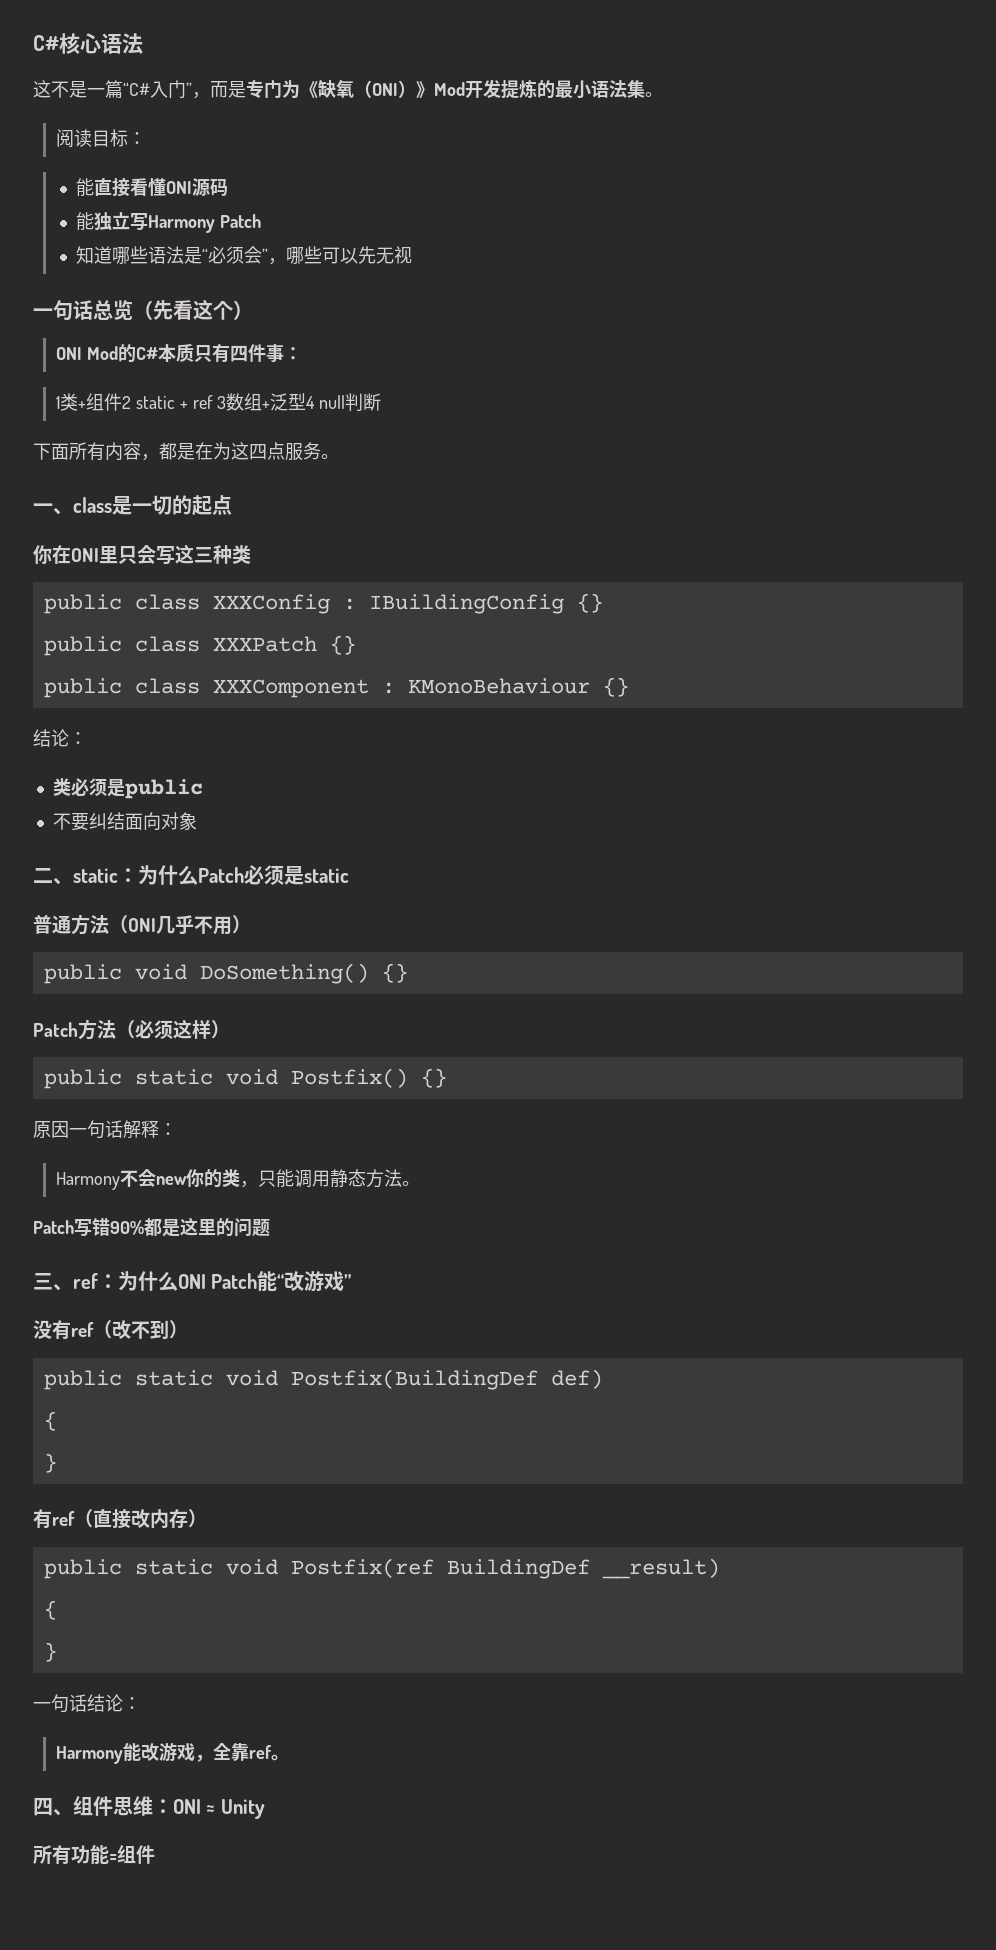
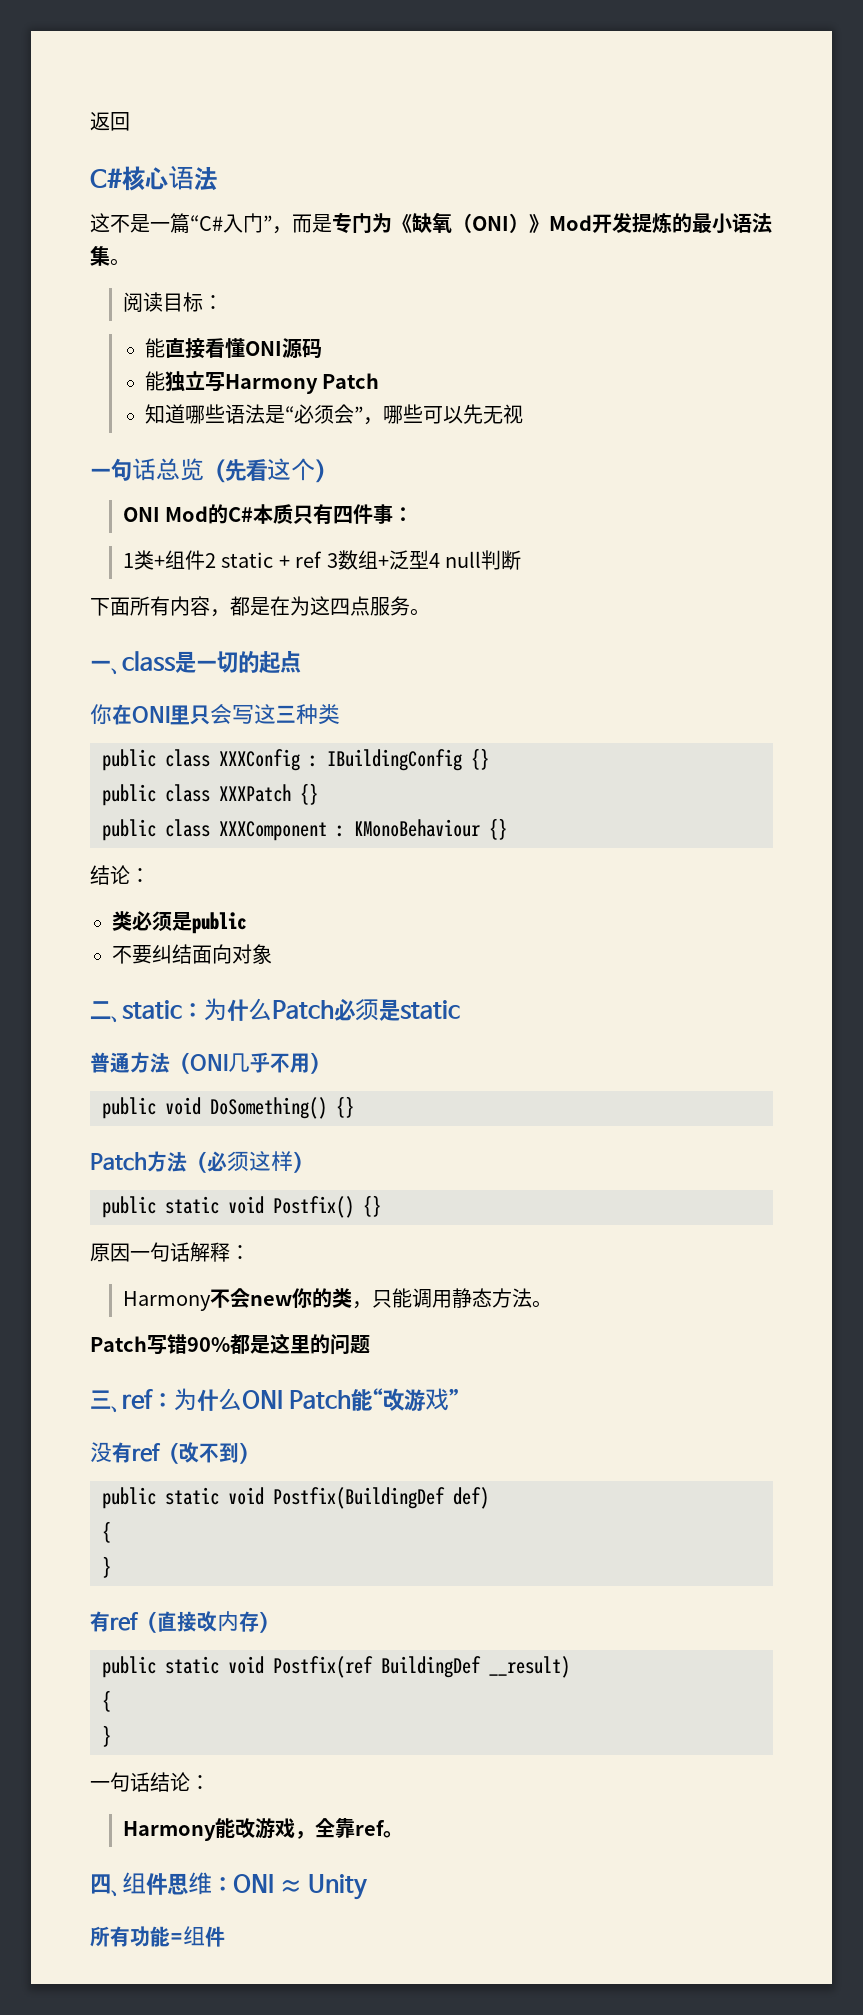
(33, 43) none -> [90,112,130,131] 返回 //

